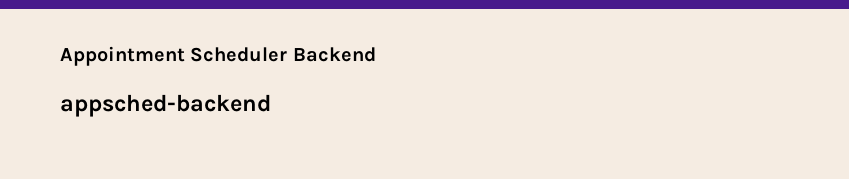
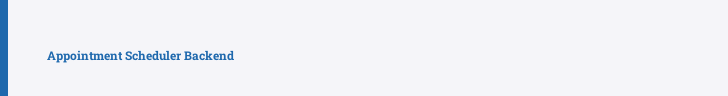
[60,94,271,117] // appsched-backend -> (235, 55) none

